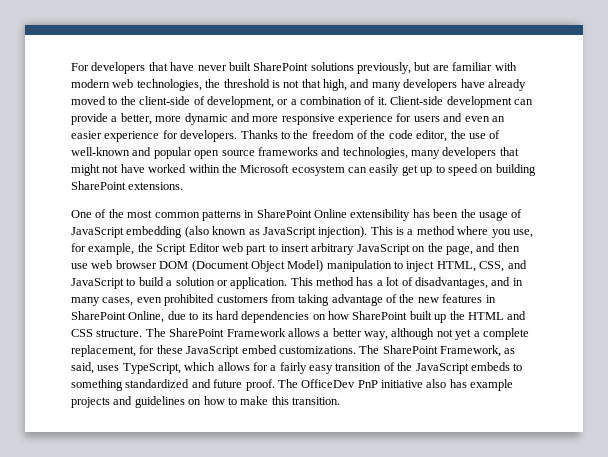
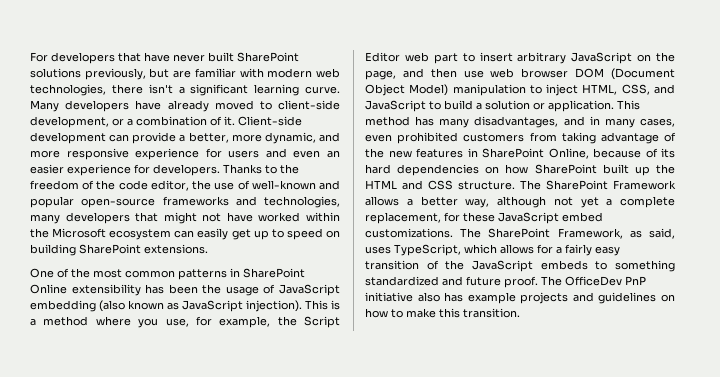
[205,79,401,91] the threshold is not that high, and many -> [111,84,340,96] [30,100,59,112] there isn't a significant learning curve. Many
[120,96,205,105] the client-side of -> [277,100,340,110] client-side
[184,113,228,125] dynamic -> [264,132,316,144] dynamic,
[194,150,255,159] open source -> [81,198,156,208] open-source
[376,277,413,286] a lot of -> [439,118,470,128] many
[167,311,199,320] due to -> [593,148,658,158] because of

